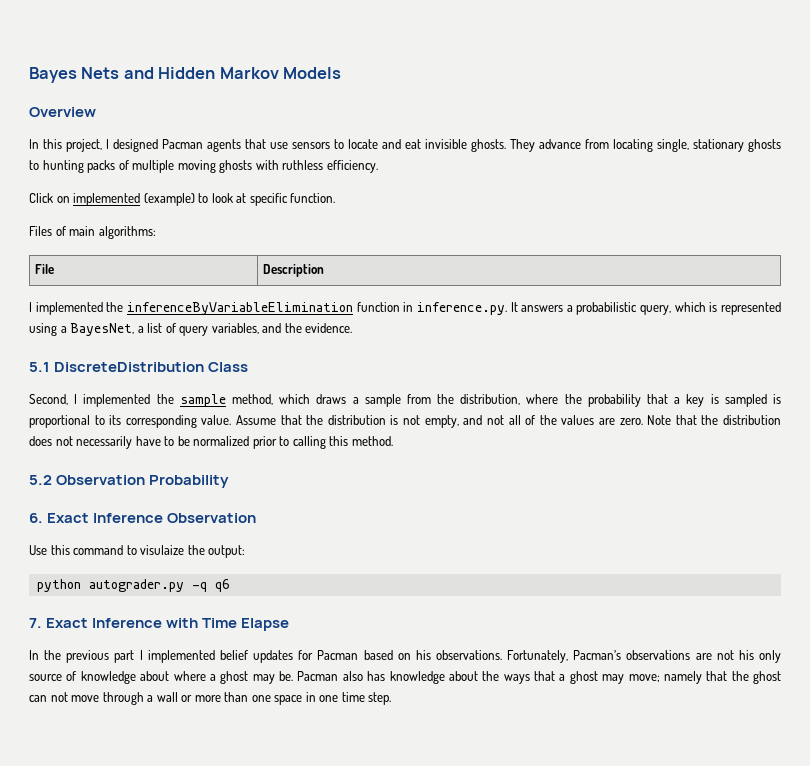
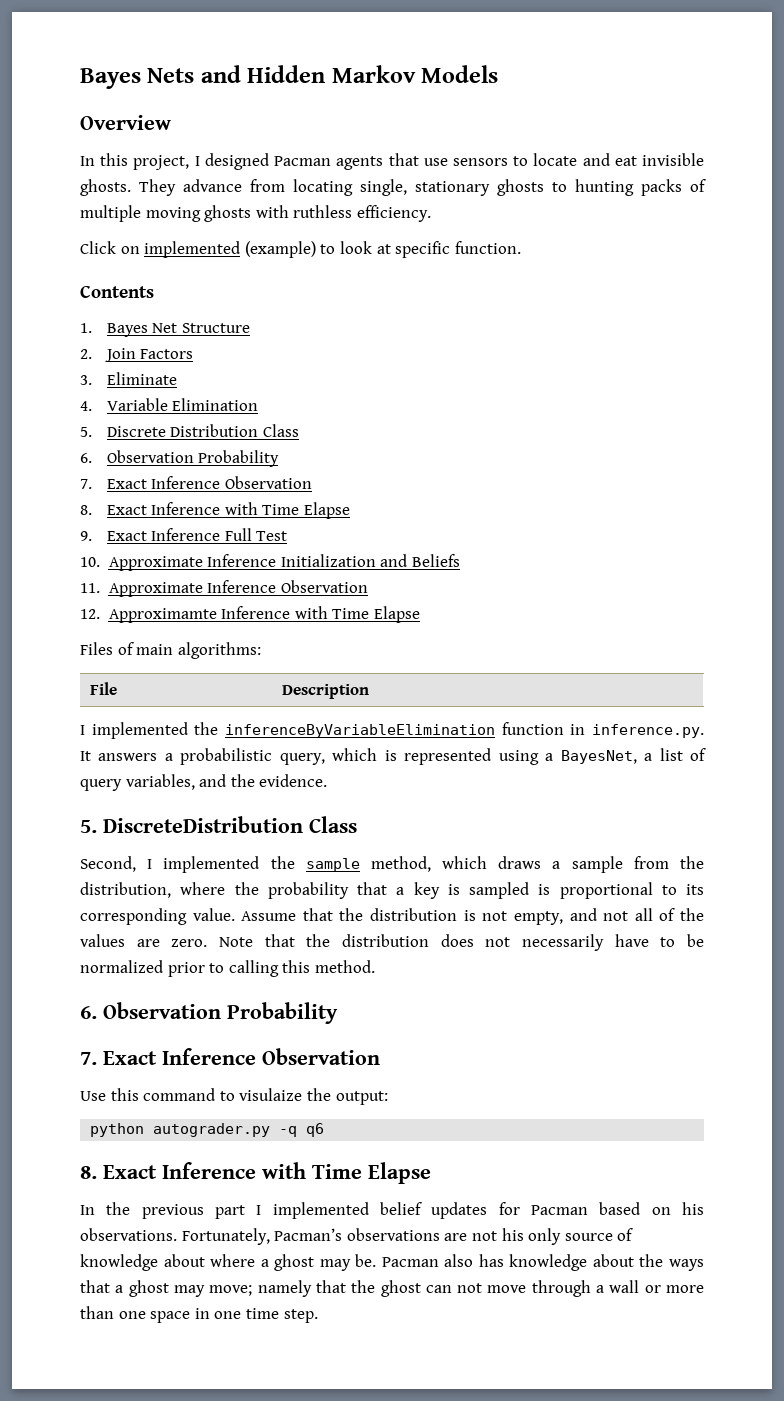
(336, 198) none -> [80,285,154,298] [80,323,250,337] [80,348,194,362] [80,372,177,385] [80,398,259,411] [80,424,299,437] [80,450,280,467] [80,476,312,489] [80,502,350,519] [80,528,288,541] [80,554,460,571] [80,580,368,597] [80,606,420,623] // Contents // 1. Bayes Net Structure // 2. Join Factors // 3. Eliminate // 4. Variable Elimination // 5. Discrete Distribution Class // 6. Observation Probability // 7. Exact Inference Observation // 8. Exact Inference with Time Elapse // 9. Exact Inference Full Test // 10. Approximate Inference Initialization and Beliefs // 11. Approximate Inference Observation // 12. Approximamte Inference with Time Elapse
[29,362,50,372] 5.1 -> [80,820,97,833] 5.
[29,475,230,488] [29,513,43,523] 5.2 Observation Probability // 6. -> [80,1002,338,1024] [80,1052,97,1065] 6. Observation Probability // 7.
[29,618,42,628] 7. -> [80,1166,97,1179] 8.

